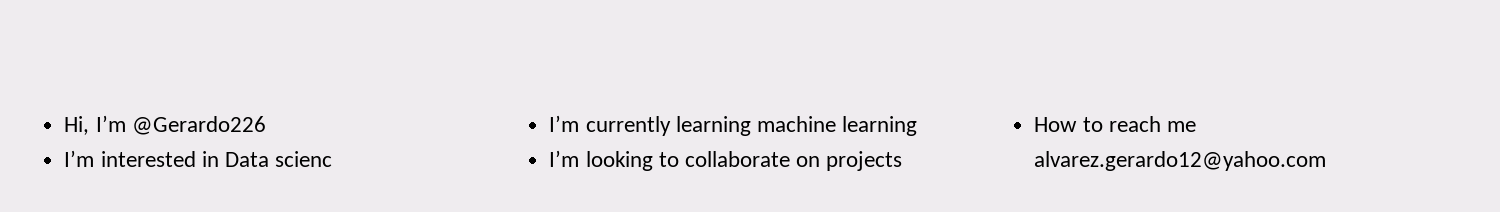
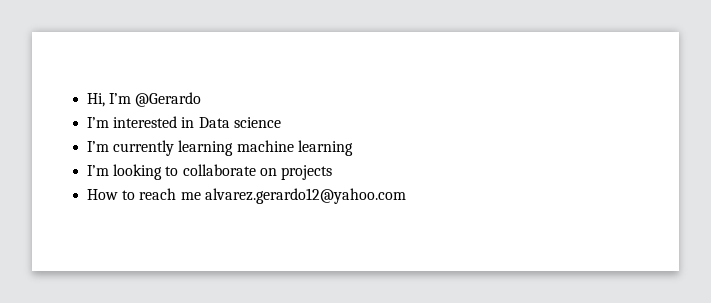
[131,116,266,135] @Gerardo226 -> [135,92,202,107] @Gerardo
[275,151,333,167] scienc -> [233,117,281,128] science

